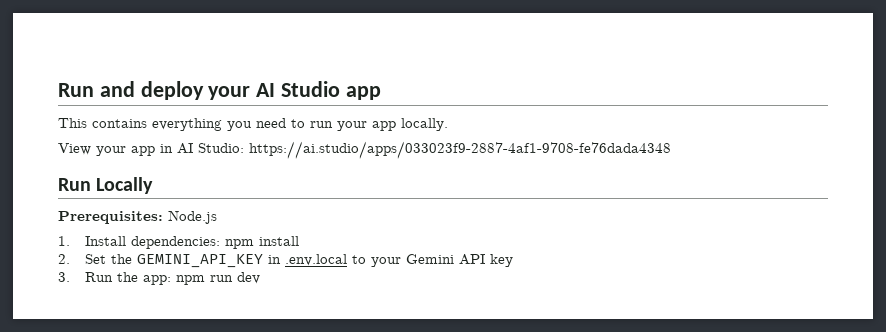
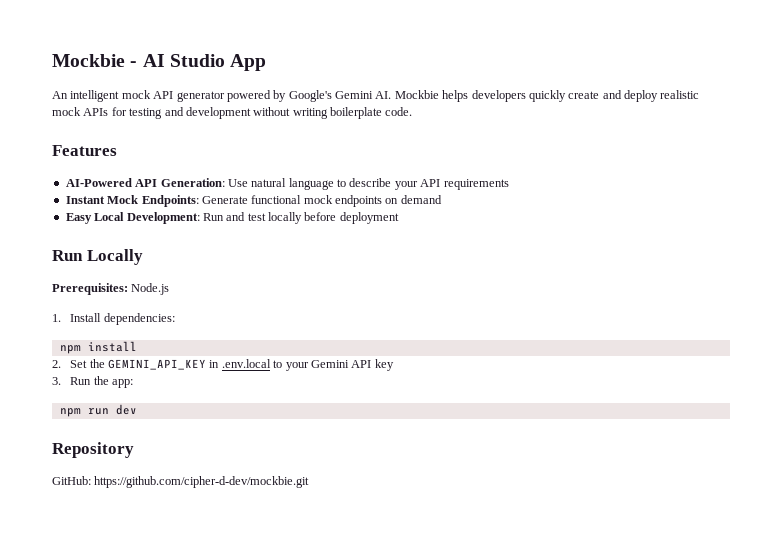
[58,81,381,100] [58,118,448,131] [58,141,671,159] Run and deploy your AI Studio app // This contains everything you need to run your app locally. // View your app in AI Studio: https://ai.studio/apps/033023f9-2887-4af1-9708-fe76dada4348 -> [52,54,267,71] [52,90,700,102] [52,107,413,119] [52,145,117,156] [65,178,509,190] [65,195,442,207] [65,212,399,224] Mockbie - AI Studio App // An intelligent mock API generator powered by Google's Gemini AI. Mockbie helps developers quickly create and deploy realistic mock APIs for testing and development without writing boilerplate code. // Features // AI-Powered API Generation: Use natural language to describe your API requirements // Instant Mock Endpoints: Generate functional mock endpoints on demand // Easy Local Development: Run and test locally before deployment
(221, 242) none -> (175, 319) //
(172, 280) none -> (134, 383) //
(261, 278) none -> [52,442,134,458] [52,476,310,488] // Repository // GitHub: https://github.com/cipher-d-dev/mockbie.git

